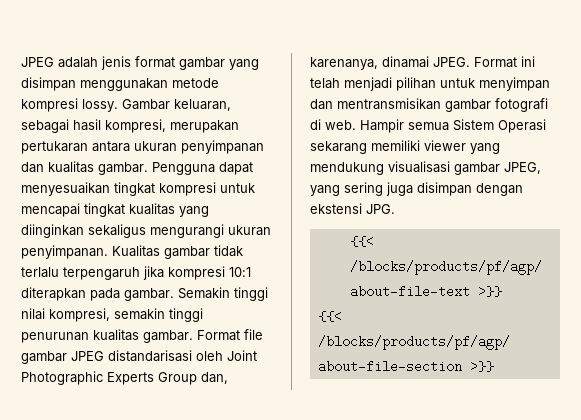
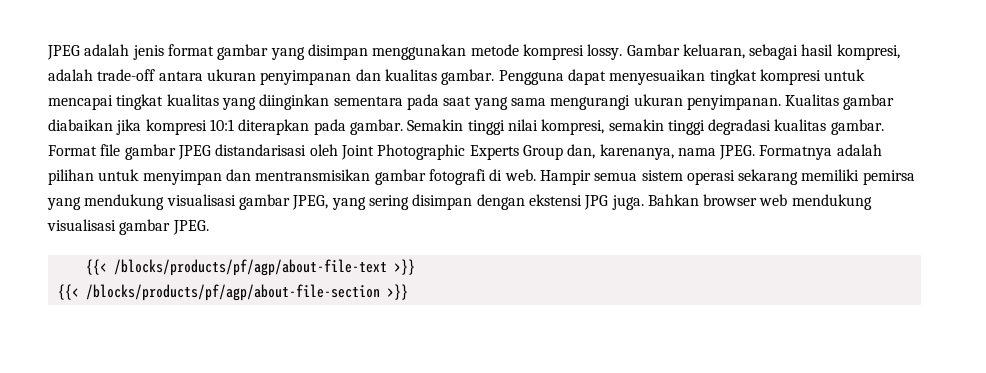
[170,120,239,133] [21,141,88,154] merupakan pertukaran -> [48,69,156,81] adalah trade-off
[88,224,146,238] sekaligus -> [333,94,546,110] sementara pada saat yang sama
[214,245,243,257] [21,267,140,280] tidak terlalu terpengaruh -> [48,119,113,131] diabaikan
[21,332,89,343] penurunan -> [708,119,772,135] degradasi
[382,56,535,68] [310,77,392,91] dinamai JPEG. Format ini telah menjadi -> [677,144,882,160] nama JPEG. Formatnya adalah
[453,119,546,133] Sistem Operasi -> [641,170,735,185] sistem operasi
[424,140,466,151] viewer -> [862,170,915,185] pemirsa
[386,182,413,196] juga -> (409, 202) none
[366,204,395,214] JPG. -> [584,194,872,210] [47,219,209,235] JPG juga. Bahkan browser web mendukung visualisasi gambar JPEG.

